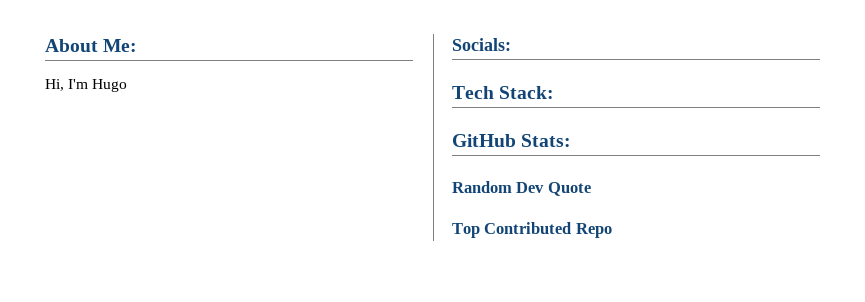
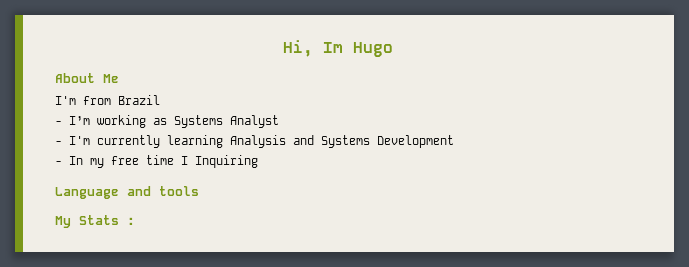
[45,39,138,52] [45,79,128,92] [452,38,511,51] [452,86,555,99] [452,134,572,147] [452,181,591,196] [452,222,612,238] About Me: // Hi, I'm Hugo // Socials: // Tech Stack: // GitHub Stats: // Random Dev Quote // Top Contributed Repo -> [283,40,393,57] [55,73,119,83] [55,95,160,105] [55,115,279,128] [55,135,454,148] [55,155,258,168] [55,186,199,199] [55,215,135,228] Hi, Im Hugo // About Me // I'm from Brazil // - I’m working as Systems Analyst // - I'm currently learning Analysis and Systems Development // - In my free time I Inquiring // Language and tools // My Stats :

